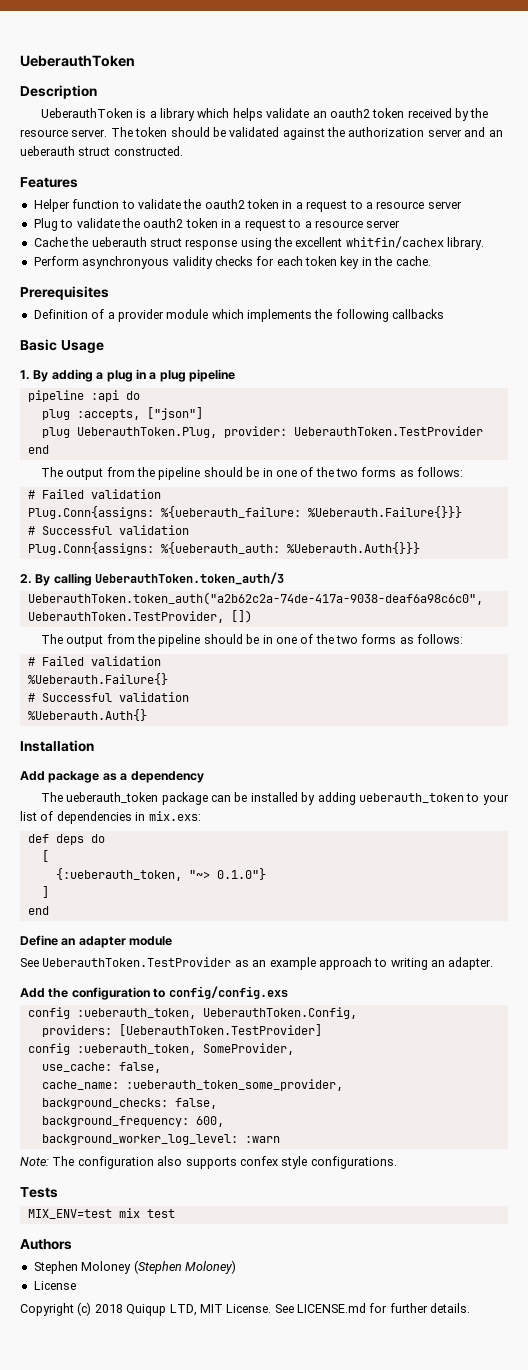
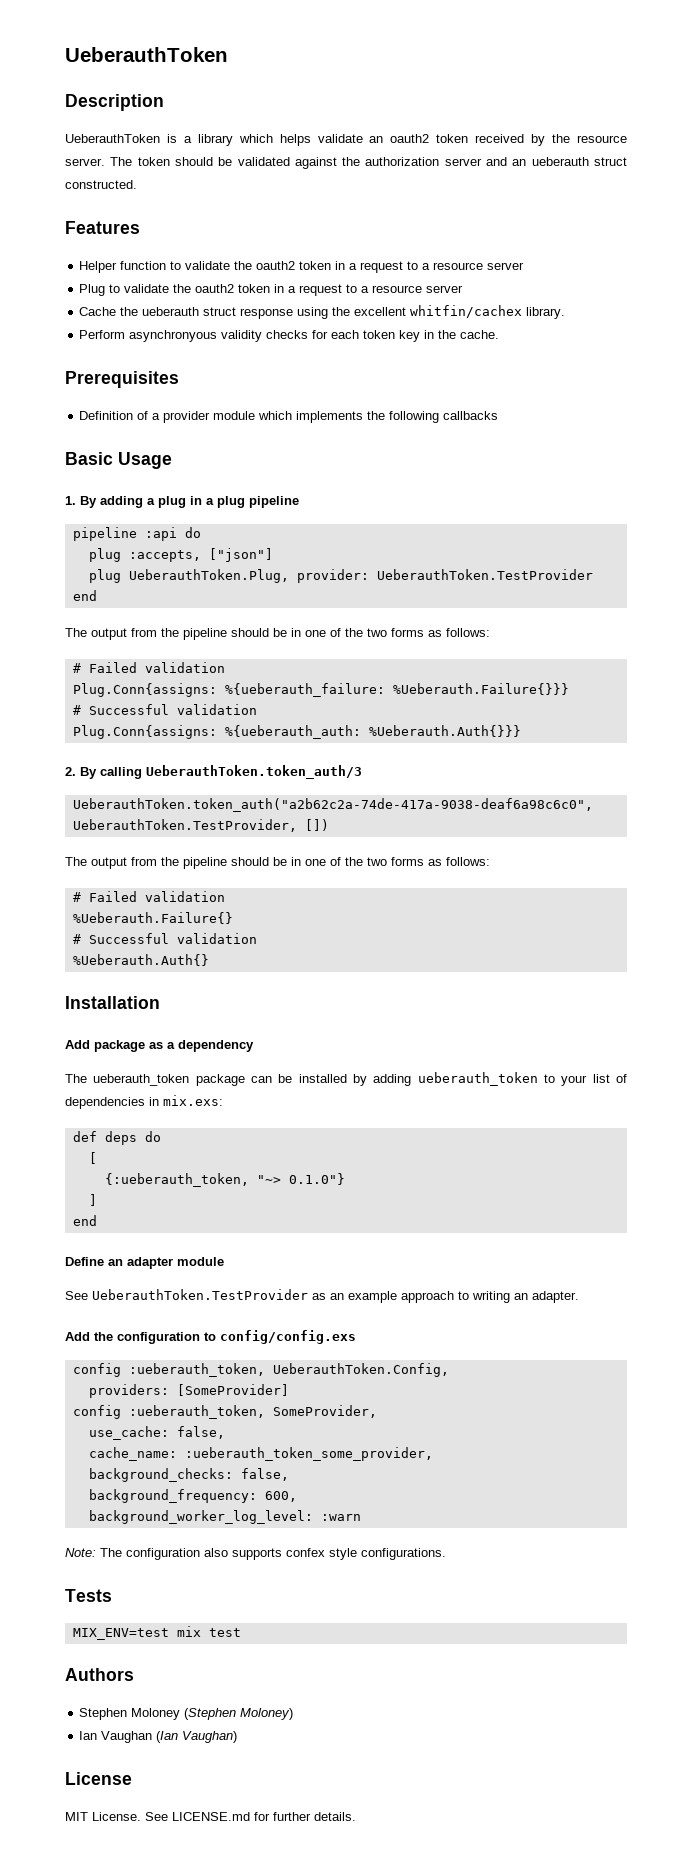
[118,1024,322,1036] [UeberauthToken.TestProvider] -> [176,1384,289,1396] [SomeProvider]
[33,1281,76,1290] [20,1302,197,1316] License // Copyright (c) 2018 Quiqup LTD, -> [79,1731,238,1743] [65,1772,132,1785] Ian Vaughan (Ian Vaughan) // License //

